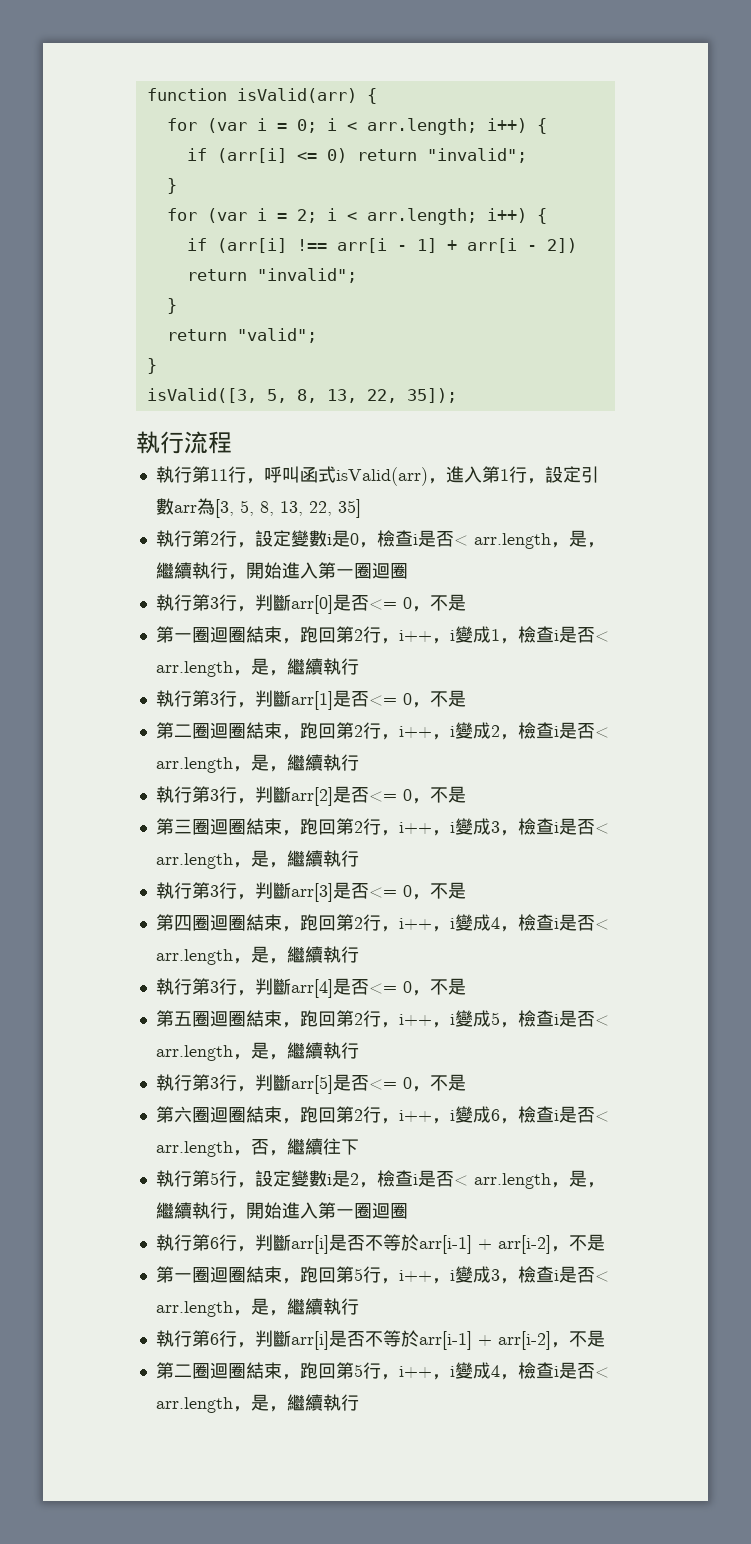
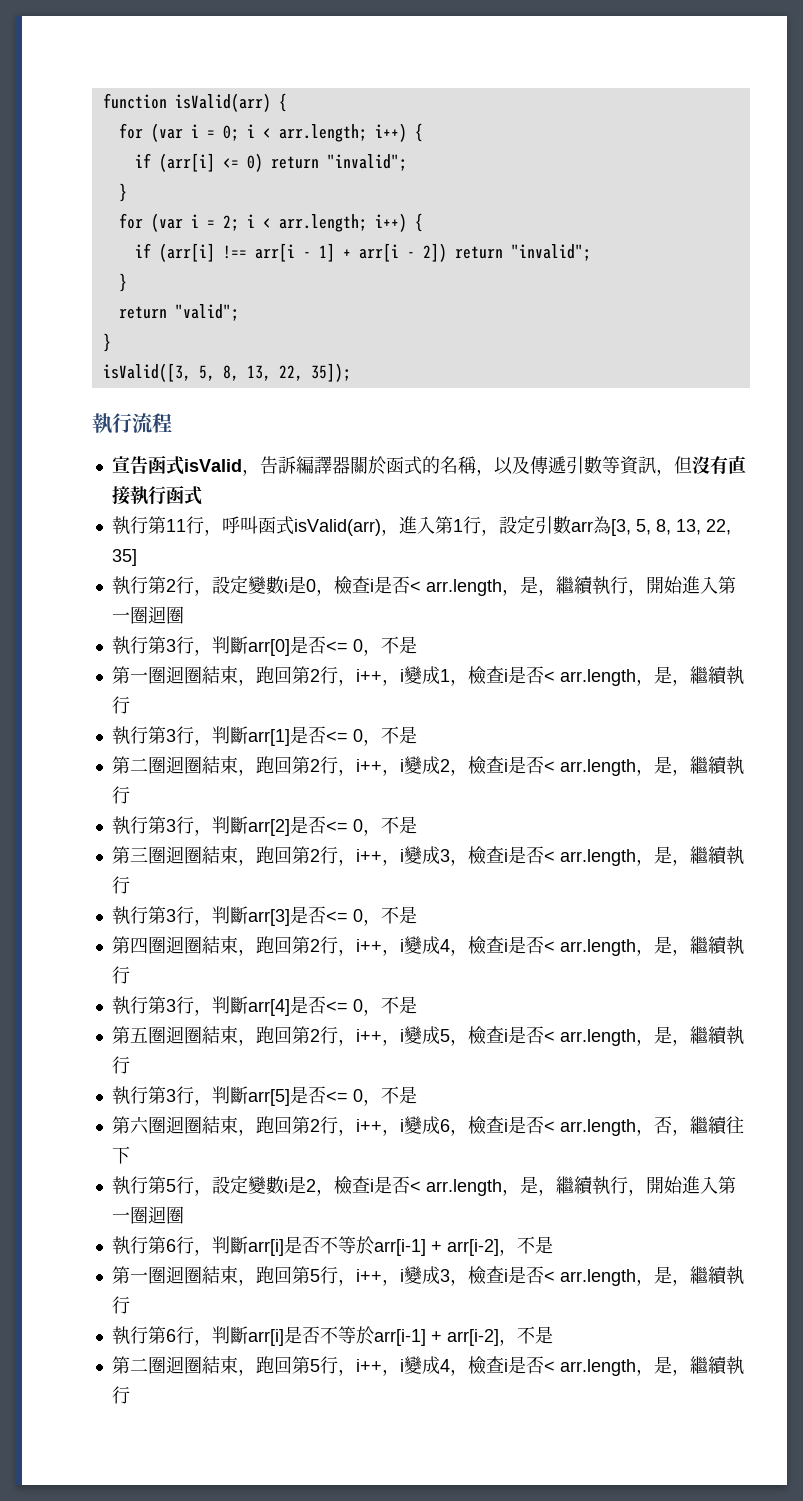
(232, 442) none -> [111,455,746,476] [111,485,202,505] // 宣告函式isValid，告訴編譯器關於函式的名稱，以及傳遞引數等資訊，但沒有直接執行函式

